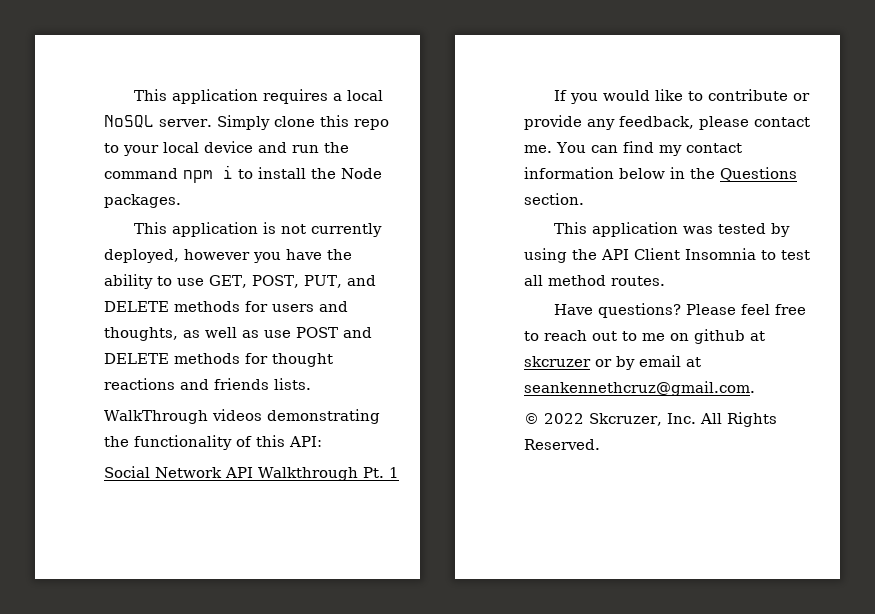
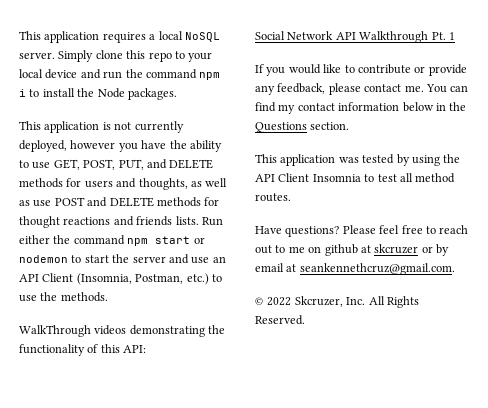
(311, 384) none -> [201,217,223,226] [19,235,205,246] [19,254,226,264] [19,273,222,285] [19,292,108,302] Run either the command npm start or nodemon to start the server and use an API Client (Insomnia, Postman, etc.) to use the methods.

